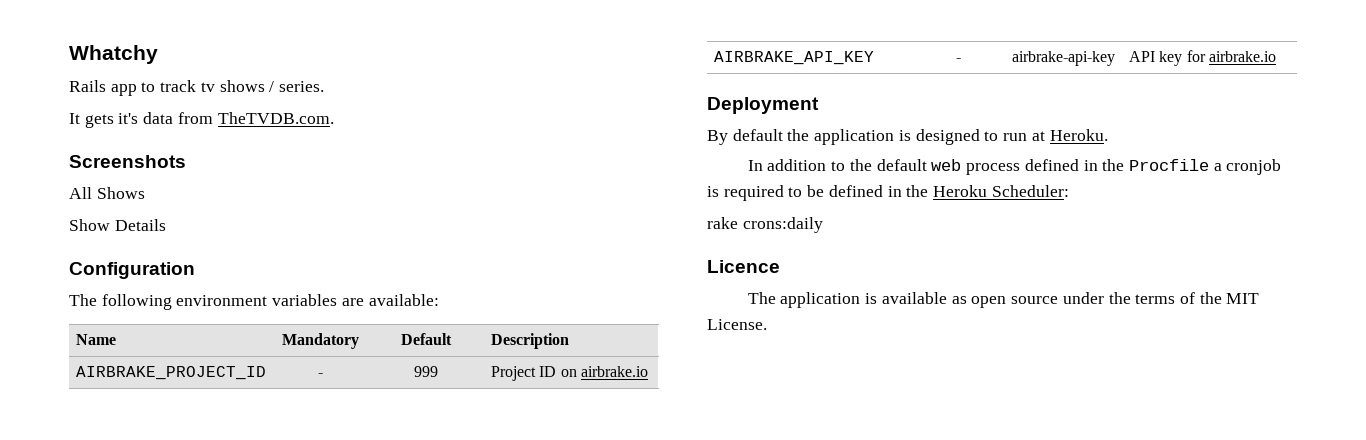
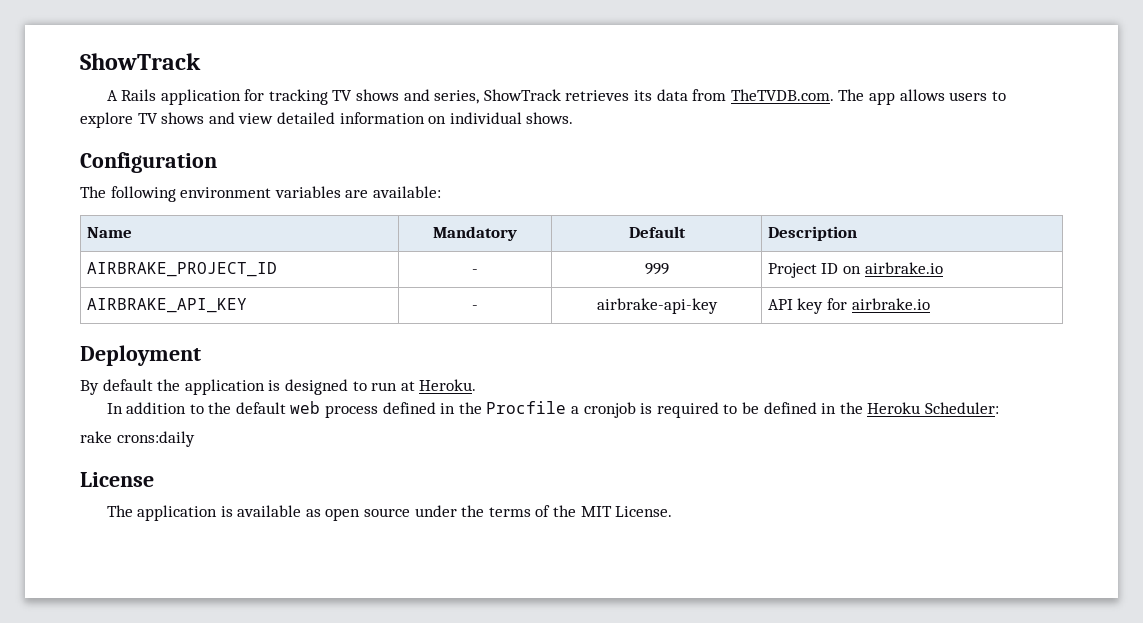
[69,45,158,64] [69,80,325,96] [69,112,334,128] [69,155,186,168] [69,187,145,199] [69,219,166,231] Whatchy // Rails app to track tv shows / series. // It gets it's data from TheTVDB.com. // Screenshots // All Shows // Show Details -> [80,53,201,70] [106,89,1006,105] [80,112,574,128] ShowTrack // A Rails application for tracking TV shows and series, ShowTrack retrieves its data from TheTVDB.com. The app allows users to explore TV shows and view detailed information on individual shows.
[707,260,780,273] Licence -> [80,472,154,487] License

